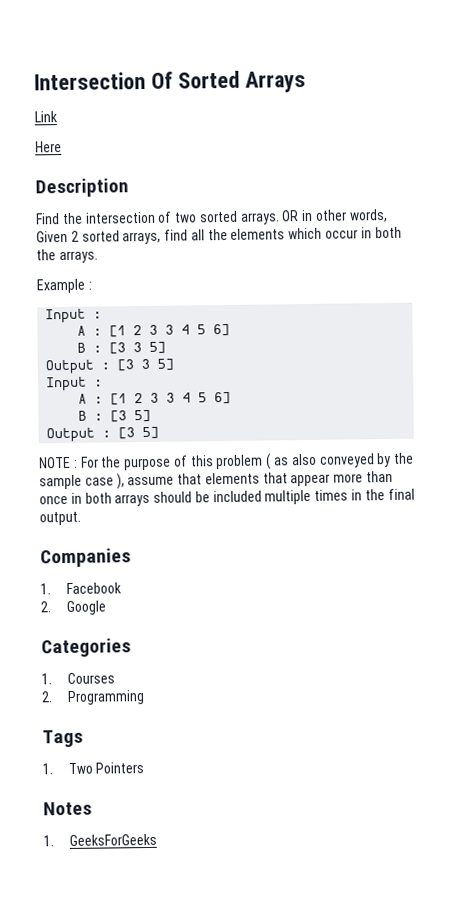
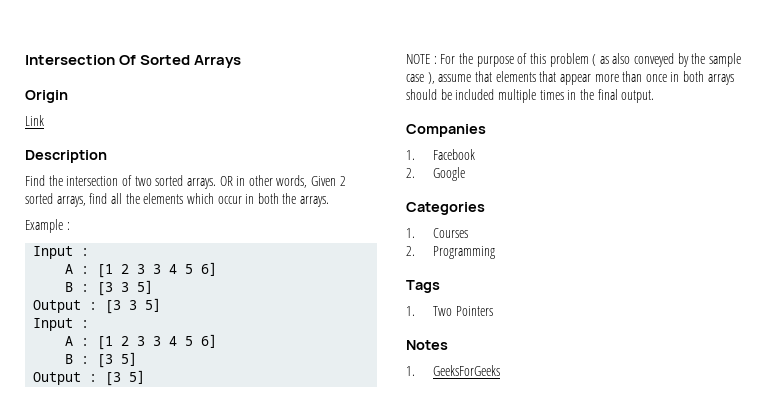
(306, 81) none -> [25,90,68,103] // Origin
[35,141,62,153] // Here -> (44, 120) none

